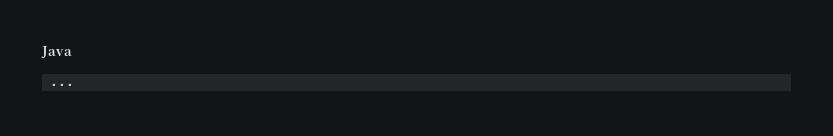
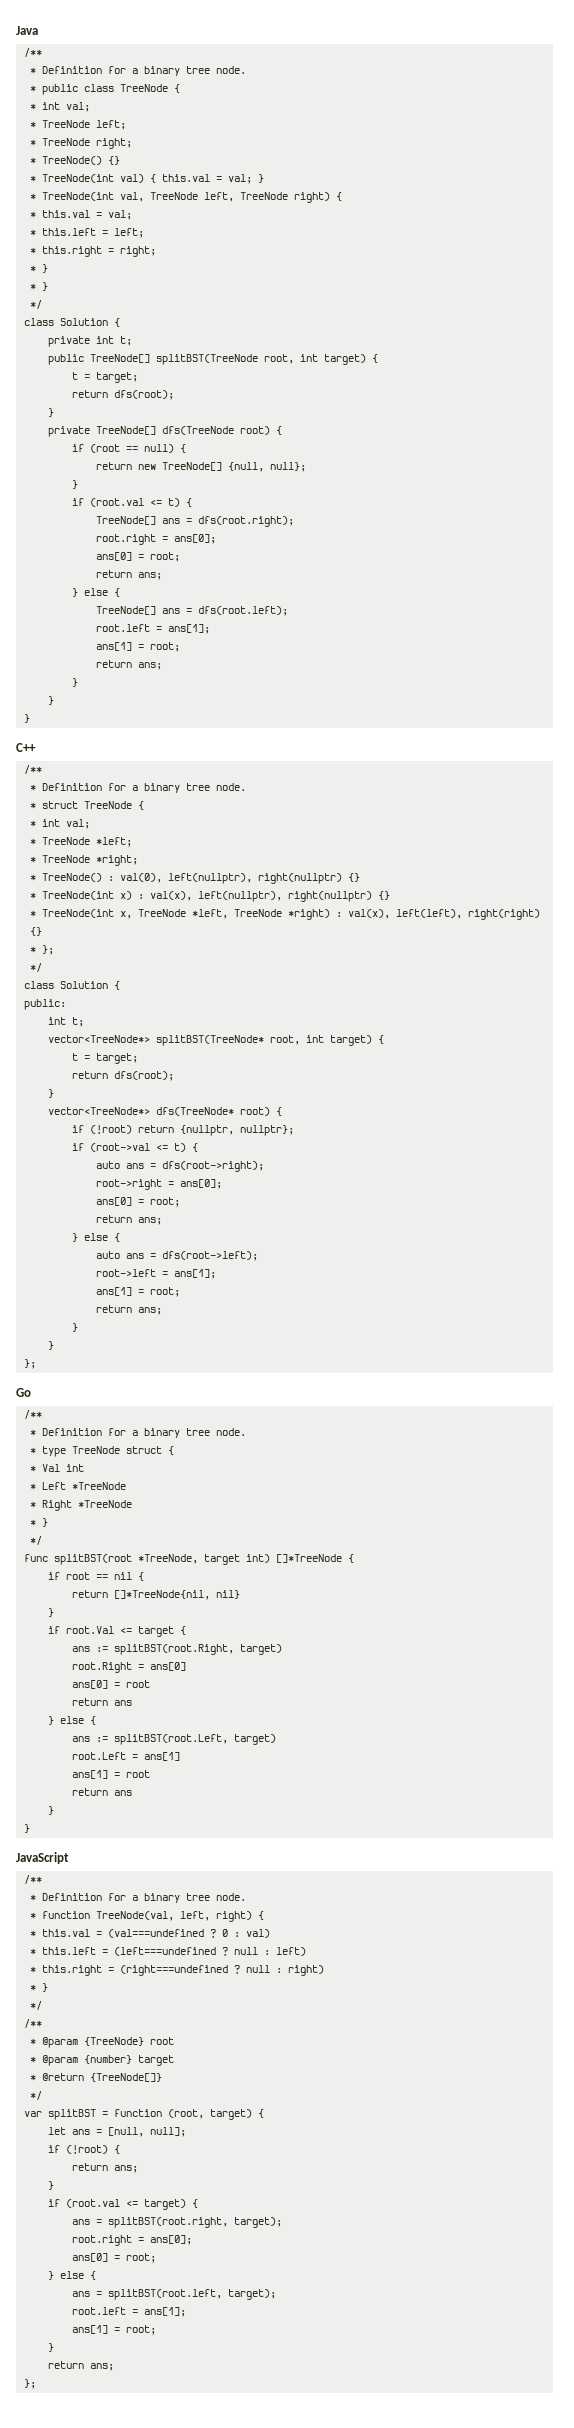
[49,83,74,86] ... -> [23,48,42,57] [29,66,246,76] [29,84,180,95] [29,102,90,112] [29,120,126,130] [29,138,132,149] [29,156,120,165] [29,174,264,184] [29,192,342,203] [29,210,132,220] [29,228,144,238] [29,246,156,257] [29,264,48,273] [29,282,48,291] [29,300,42,309] [23,318,120,327] [47,336,132,347] [47,354,378,365] [71,372,138,383] [71,390,174,400] [47,408,54,417] [47,426,282,437] [71,444,186,453] [95,462,306,472] [71,480,78,489] [71,498,192,507] [95,516,294,527] [95,534,216,545] [95,552,180,562] [95,570,162,580] [71,588,120,597] [95,606,288,616] [95,624,210,634] [95,642,180,652] [95,660,162,670] [71,678,78,687] [47,696,54,705] [23,714,30,723] [16,743,36,752] [23,765,42,774] [29,783,246,793] [29,801,144,810] [29,819,90,829] [29,837,132,847] [29,855,138,866] [29,873,360,884] [29,891,390,902] [29,909,540,920] [29,927,42,936] [29,945,54,955] [29,963,42,972] [23,981,120,990] [23,999,66,1010] [47,1017,84,1027] [47,1035,384,1046] [71,1053,138,1064] [71,1071,174,1081] [47,1089,54,1098] [47,1107,282,1116] [71,1125,294,1136] [71,1143,198,1152] [95,1161,264,1172] [95,1179,222,1190] [95,1197,180,1207] [95,1215,162,1225] [71,1233,120,1242] [95,1251,258,1261] [95,1269,216,1279] [95,1287,180,1297] [95,1305,162,1315] [71,1323,78,1332] [47,1341,54,1350] [23,1359,36,1369] [16,1388,31,1397] [23,1410,42,1419] [29,1428,246,1438] [29,1446,174,1457] [29,1464,84,1472] [29,1482,126,1490] [29,1500,132,1511] [29,1518,48,1527] [29,1536,42,1545] [23,1554,354,1565] [47,1572,144,1581] [71,1590,240,1600] [47,1608,54,1617] [47,1626,186,1637] [71,1644,282,1655] [71,1662,186,1673] [71,1680,150,1689] [71,1698,132,1706] [47,1716,96,1725] [71,1734,276,1745] [71,1752,180,1761] [71,1770,150,1779] [71,1788,132,1796] [47,1806,54,1815] [23,1824,30,1833] [16,1852,69,1864] [23,1875,42,1884] [29,1893,246,1903] [29,1911,264,1922] [29,1929,270,1938] [29,1947,306,1956] [29,1965,324,1976] [29,1983,48,1992] [29,2001,42,2010] [23,2019,42,2028] [29,2037,174,2048] [29,2055,174,2066] [29,2073,162,2082] [29,2091,42,2100] [23,2109,264,2120] [47,2127,186,2137] [47,2145,120,2154] [71,2163,138,2173] [47,2181,54,2190] [47,2199,198,2210] [71,2217,282,2228] [71,2235,192,2246] [71,2253,156,2263] [47,2271,96,2280] [71,2289,276,2300] [71,2307,186,2317] [71,2325,156,2335] [47,2343,54,2352] [47,2361,114,2371] [23,2379,36,2389] /** // * Definition for a binary tree node. // * public class TreeNode { // * int val; // * TreeNode left; // * TreeNode right; // * TreeNode() {} // * TreeNode(int val) { this.val = val; } // * TreeNode(int val, TreeNode left, TreeNode right) { // * this.val = val; // * this.left = left; // * this.right = right; // * } // * } // */ // class Solution { // private int t; // public TreeNode[] splitBST(TreeNode root, int target) { // t = target; // return dfs(root); // } // private TreeNode[] dfs(TreeNode root) { // if (root == null) { // return new TreeNode[] {null, null}; // } // if (root.val <= t) { // TreeNode[] ans = dfs(root.right); // root.right = ans[0]; // ans[0] = root; // return ans; // } else { // TreeNode[] ans = dfs(root.left); // root.left = ans[1]; // ans[1] = root; // return ans; // } // } // } // C++ // /** // * Definition for a binary tree node. // * struct TreeNode { // * int val; // * TreeNode *left; // * TreeNode *right; // * TreeNode() : val(0), left(nullptr), right(nullptr) {} // * TreeNode(int x) : val(x), left(nullptr), right(nullptr) {} // * TreeNode(int x, TreeNode *left, TreeNode *right) : val(x), left(left), right(right) {} // * }; // */ // class Solution { // public: // int t; // vector<TreeNode*> splitBST(TreeNode* root, int target) { // t = target; // return dfs(root); // } // vector<TreeNode*> dfs(TreeNode* root) { // if (!root) return {nullptr, nullptr}; // if (root->val <= t) { // auto ans = dfs(root->right); // root->right = ans[0]; // ans[0] = root; // return ans; // } else { // auto ans = dfs(root->left); // root->left = ans[1]; // ans[1] = root; // return ans; // } // } // }; // Go // /** // * Definition for a binary tree node. // * type TreeNode struct { // * Val int // * Left *TreeNode // * Right *TreeNode // * } // */ // func splitBST(root *TreeNode, target int) []*TreeNode { // if root == nil { // return []*TreeNode{nil, nil} // } // if root.Val <= target { // ans := splitBST(root.Right, target) // root.Right = ans[0] // ans[0] = root // return ans // } else { // ans := splitBST(root.Left, target) // root.Left = ans[1] // ans[1] = root // return ans // } // } // JavaScript // /** // * Definition for a binary tree node. // * function TreeNode(val, left, right) { // * this.val = (val===undefined ? 0 : val) // * this.left = (left===undefined ? null : left) // * this.right = (right===undefined ? null : right) // * } // */ // /** // * @param {TreeNode} root // * @param {number} target // * @return {TreeNode[]} // */ // var splitBST = function (root, target) { // let ans = [null, null]; // if (!root) { // return ans; // } // if (root.val <= target) { // ans = splitBST(root.right, target); // root.right = ans[0]; // ans[0] = root; // } else { // ans = splitBST(root.left, target); // root.left = ans[1]; // ans[1] = root; // } // return ans; // };

